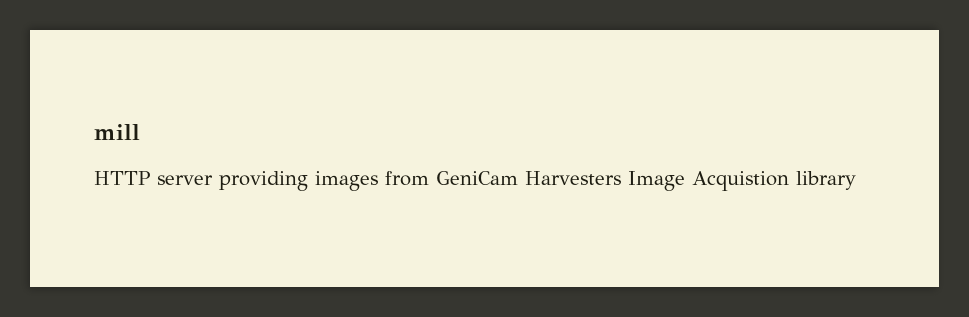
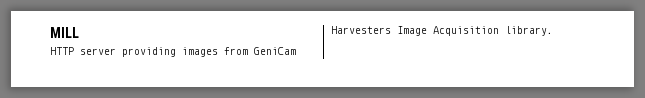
[94,124,140,140] mill -> [50,27,79,38] MILL
[692,171,856,191] Acquistion library -> [433,26,553,36] Acquisition library.

